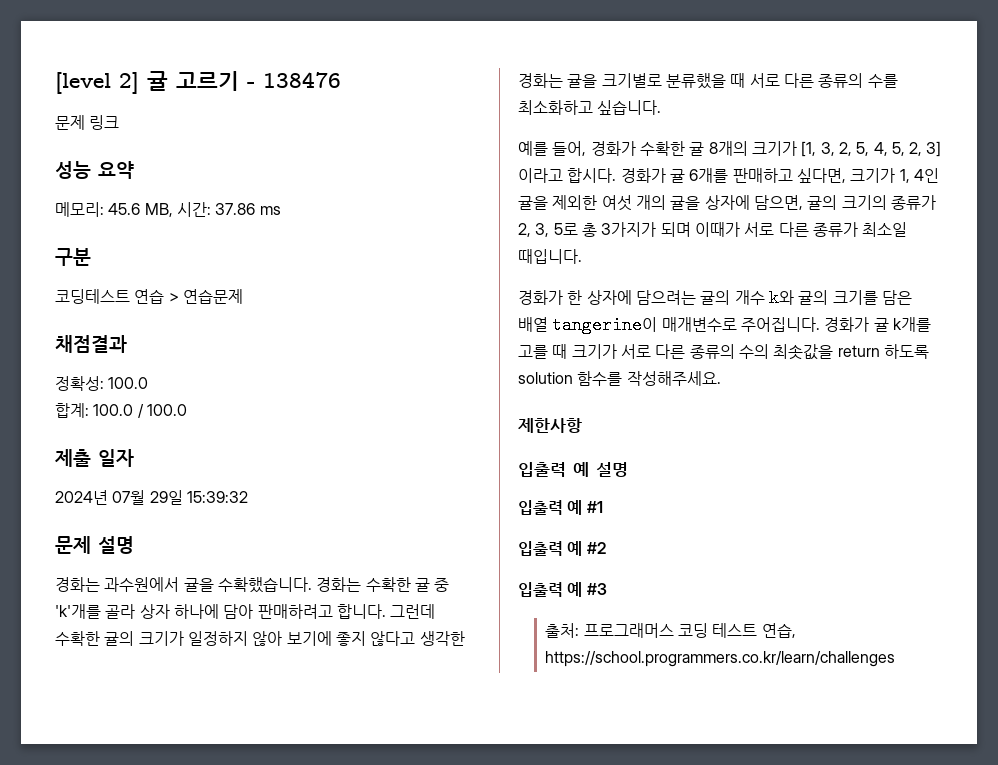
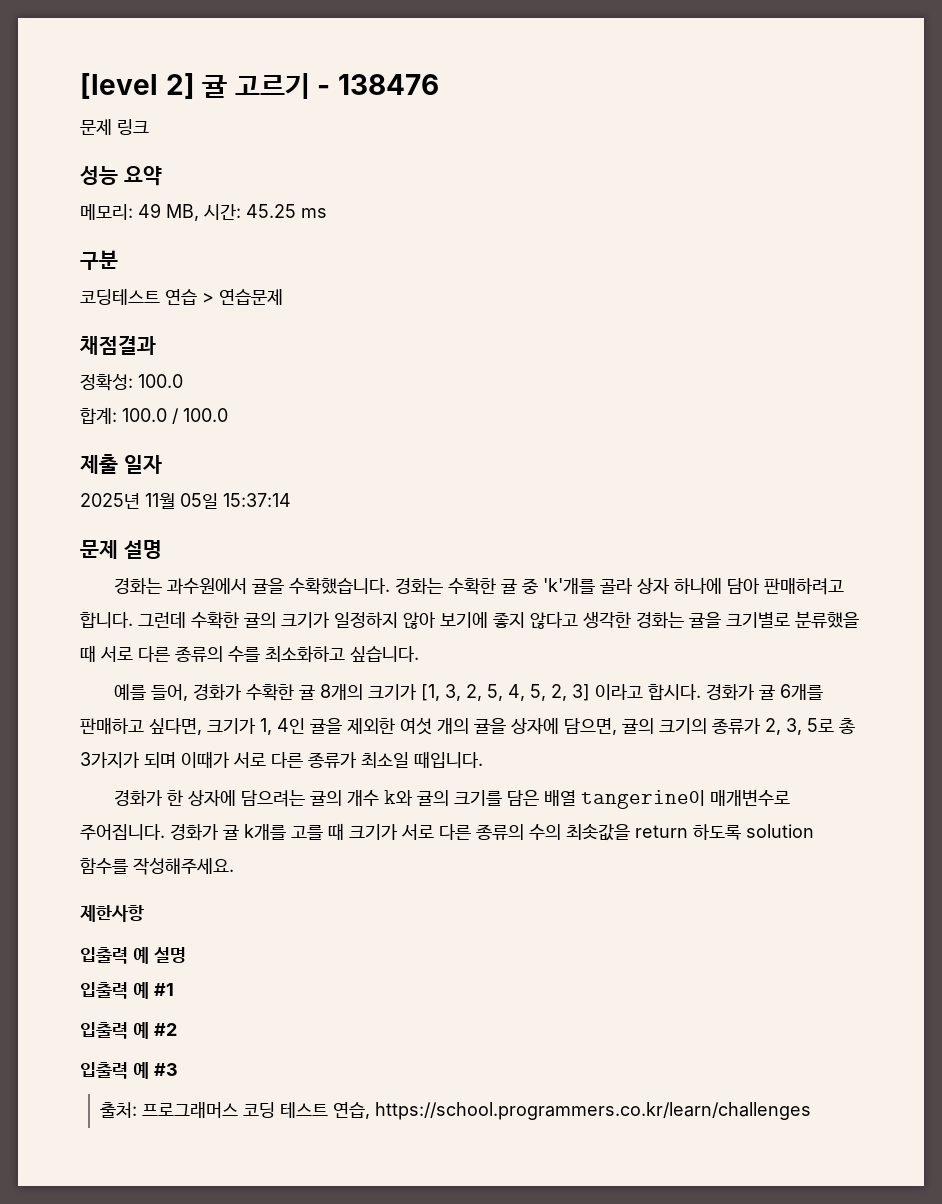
[108,203,141,215] 45.6 -> [138,203,161,218] 49
[215,203,256,215] 37.86 -> [246,204,296,218] 45.25
[55,490,248,505] 2024년 07월 29일 15:39:32 -> [80,493,291,509] 2025년 11월 05일 15:37:14

